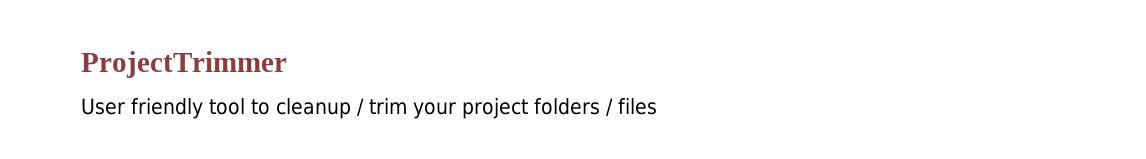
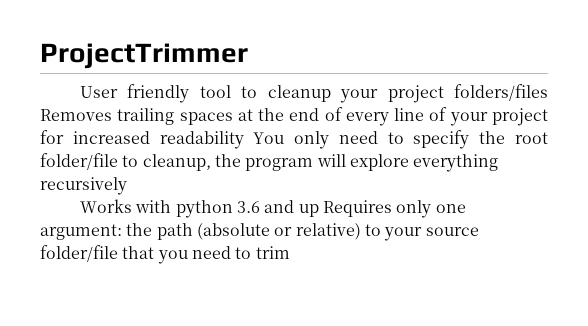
[357,98,657,119] / trim your project folders / files -> [340,84,548,103] [40,107,548,126] [40,130,548,149] [40,153,499,172] [40,177,127,195] [79,199,466,218] [40,223,479,241] [40,245,290,264] your project folders/files Removes trailing spaces at the end of every line of your project for increased readability You only need to specify the root folder/file to cleanup, the program will explore everything recursively // Works with python 3.6 and up Requires only one argument: the path (absolute or relative) to your source folder/file that you need to trim

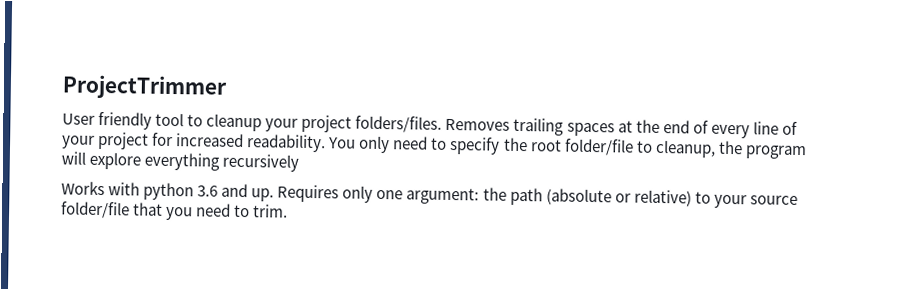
[453,84,548,101] folders/files -> [355,115,443,133] folders/files.
[159,131,244,149] readability -> [246,134,327,153] readability.
[298,204,319,217] up -> [251,188,275,202] up.
[255,246,290,259] trim -> [253,204,289,218] trim.

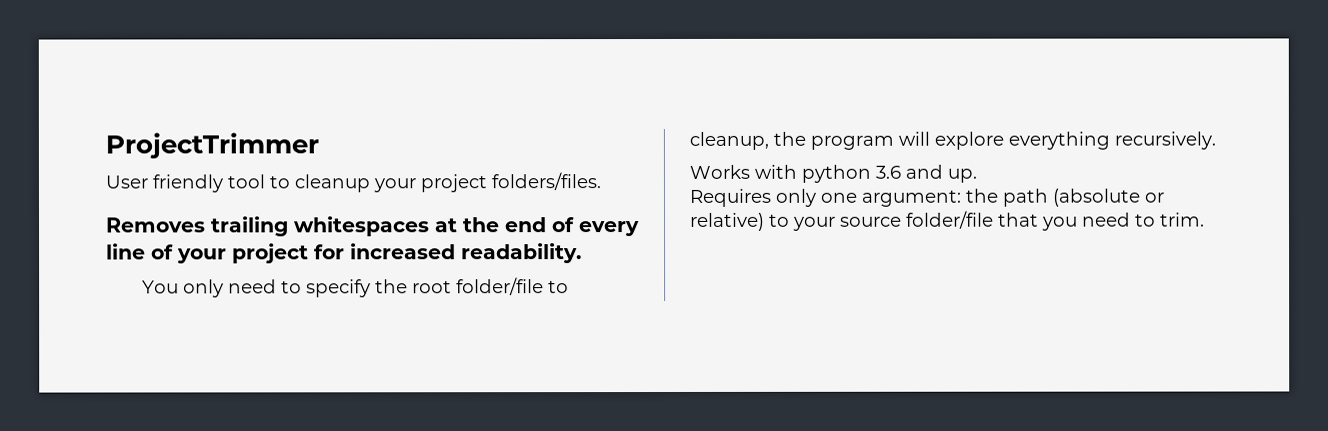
(443, 124) none -> (601, 181) //
[566,122,615,137] spaces -> [294,216,430,237] whitespaces
(327, 143) none -> (582, 253) //
[222,153,300,172] recursively -> [1114,131,1216,150] recursively.
(275, 195) none -> (977, 175) //

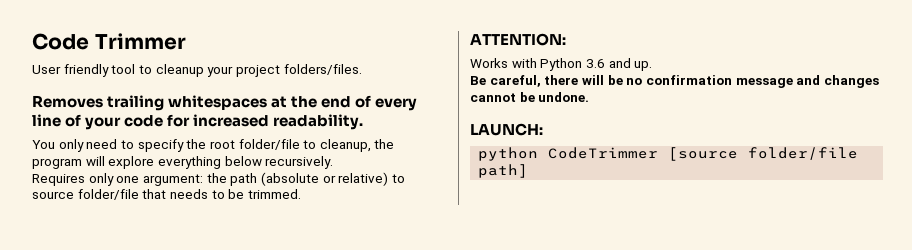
[105,132,319,159] ProjectTrimmer -> [32,33,186,50] Code Trimmer
[232,243,309,264] project -> [124,115,164,127] code
(1110, 140) none -> [224,156,262,166] below
[689,164,977,183] // Works with python 3.6 and up. -> (334, 162) none
[793,216,836,231] your -> (405, 178) none
[1042,212,1205,231] you need to trim. -> [169,189,301,199] [470,33,566,46] [470,58,653,71] [470,75,879,88] [470,92,590,102] [470,123,543,136] [478,147,859,161] [478,164,529,178] needs to be trimmed. // ATTENTION: // Works with Python 3.6 and up. // Be careful, there will be no confirmation message and changes cannot be undone. // LAUNCH: // python CodeTrimmer [source folder/file path]

